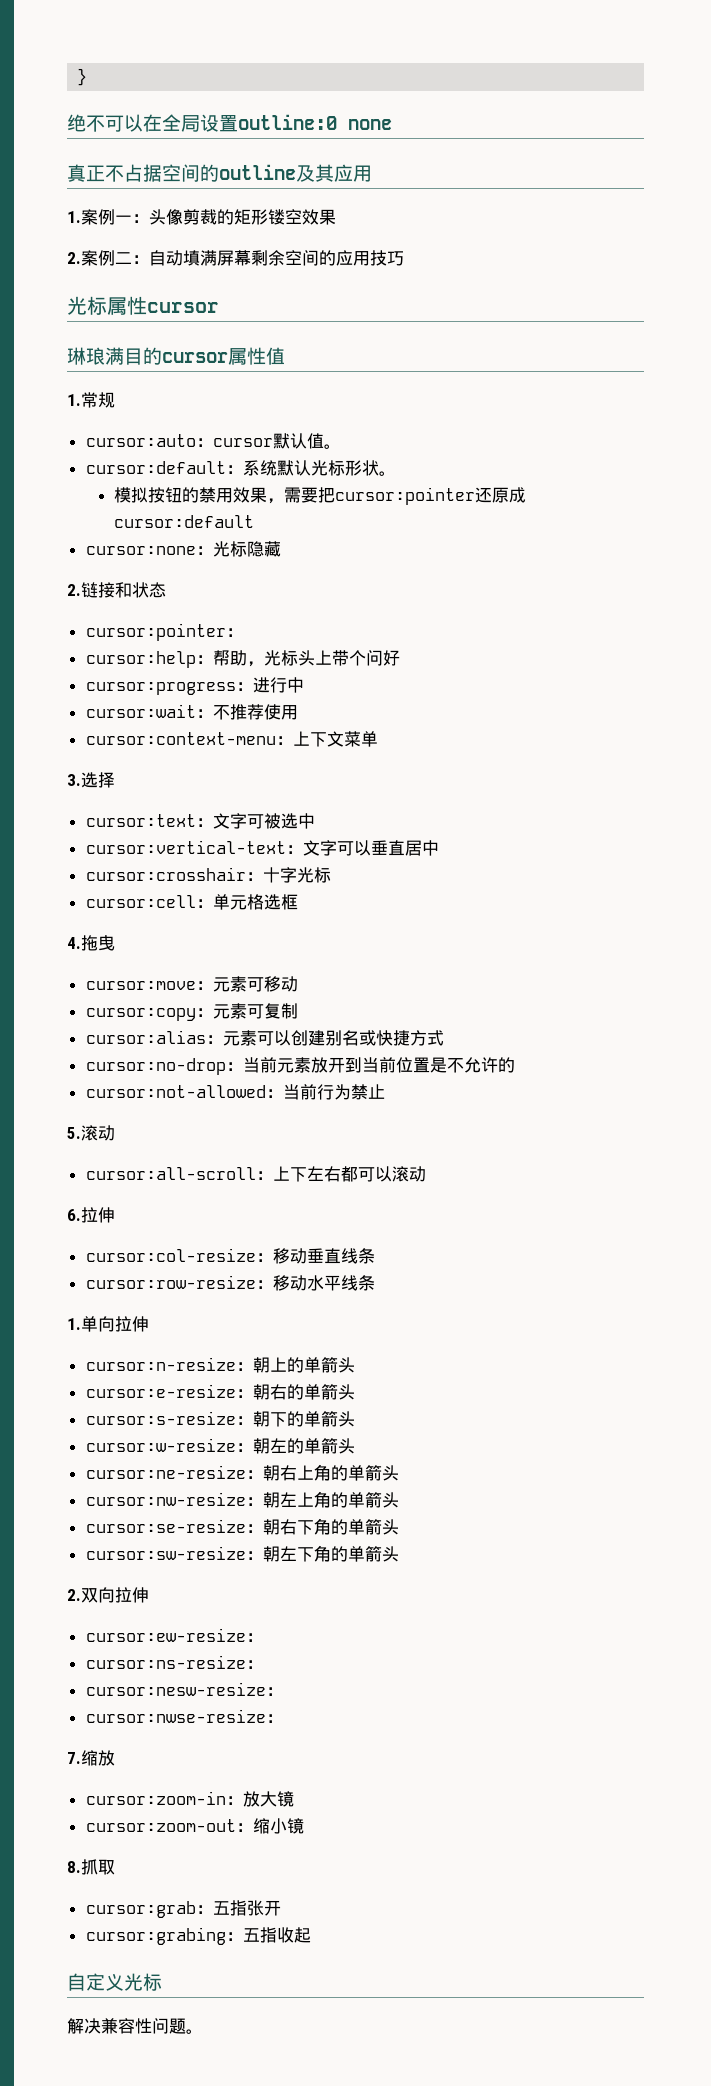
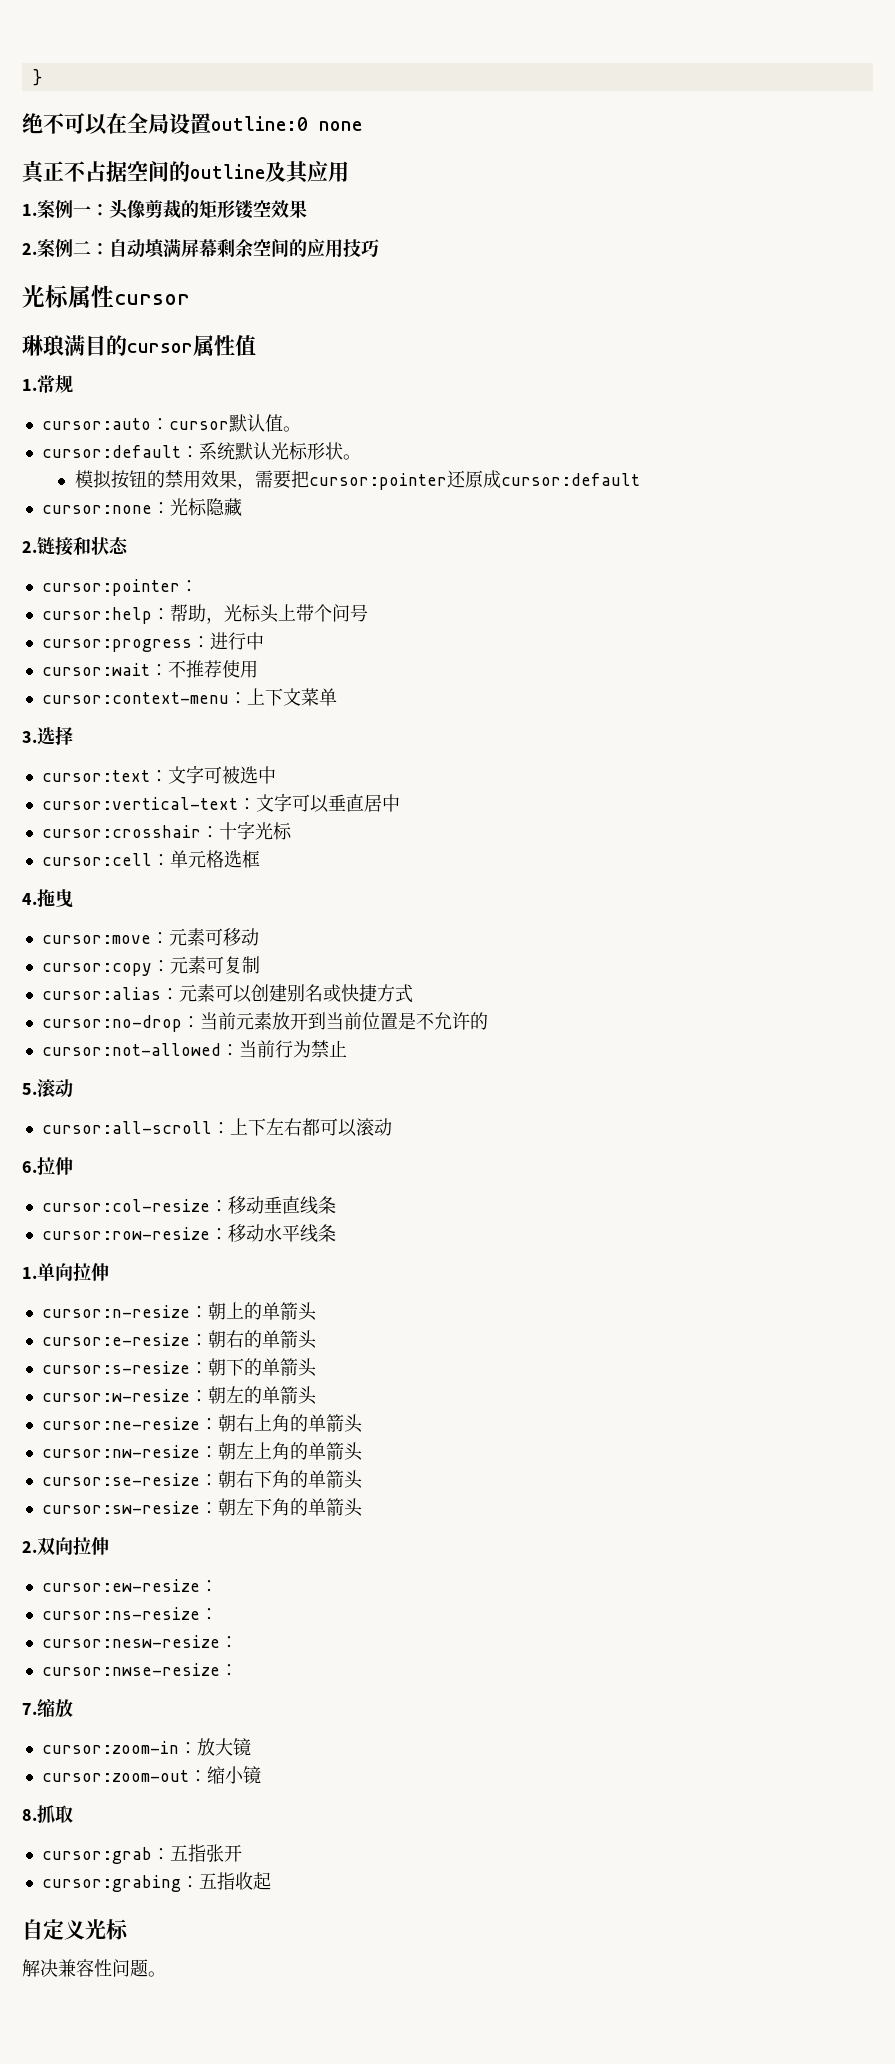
[382,650,400,666] 好 -> [349,604,368,622] 号

